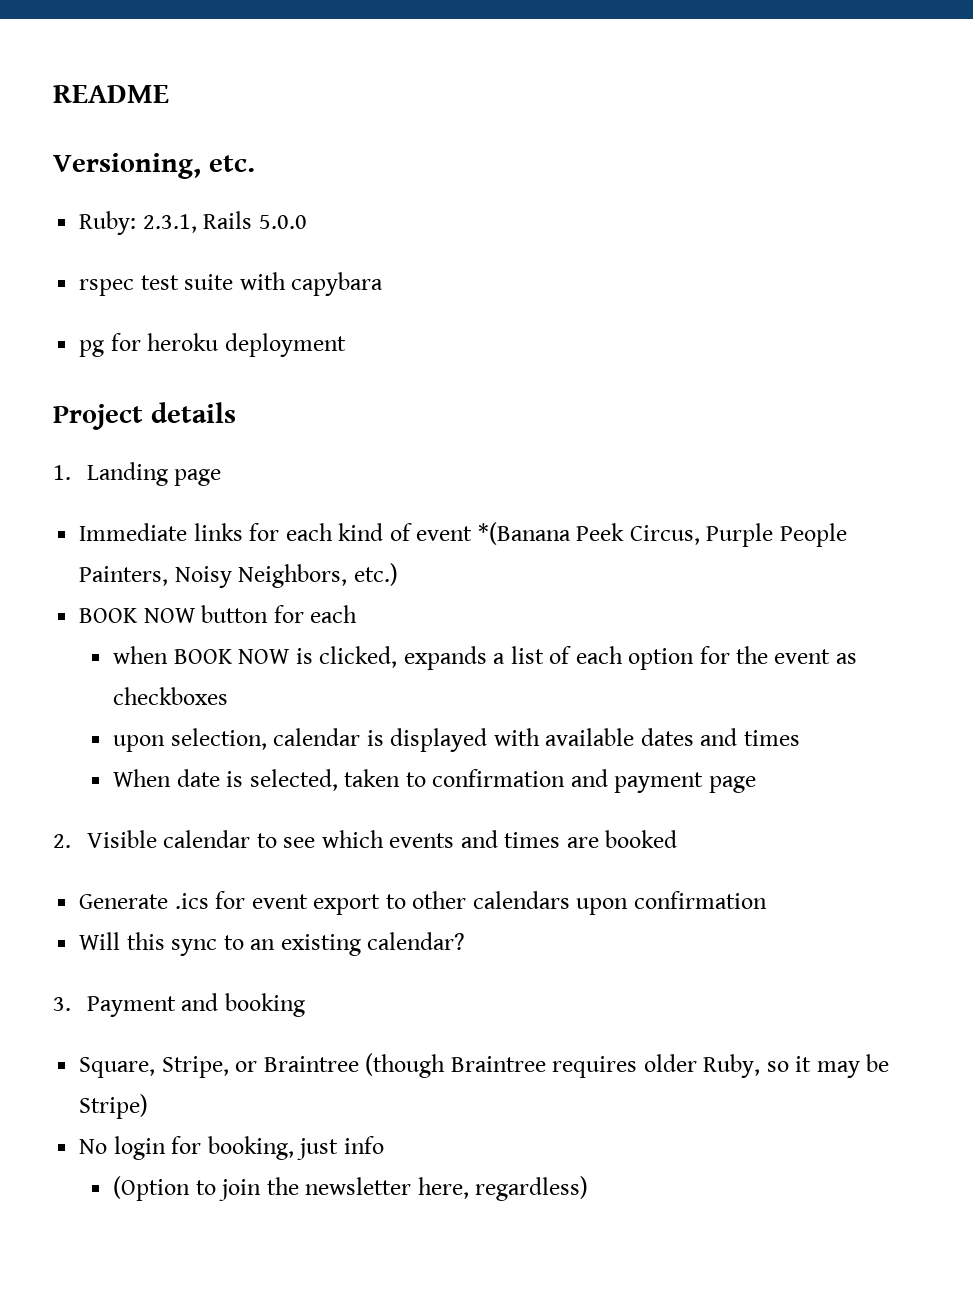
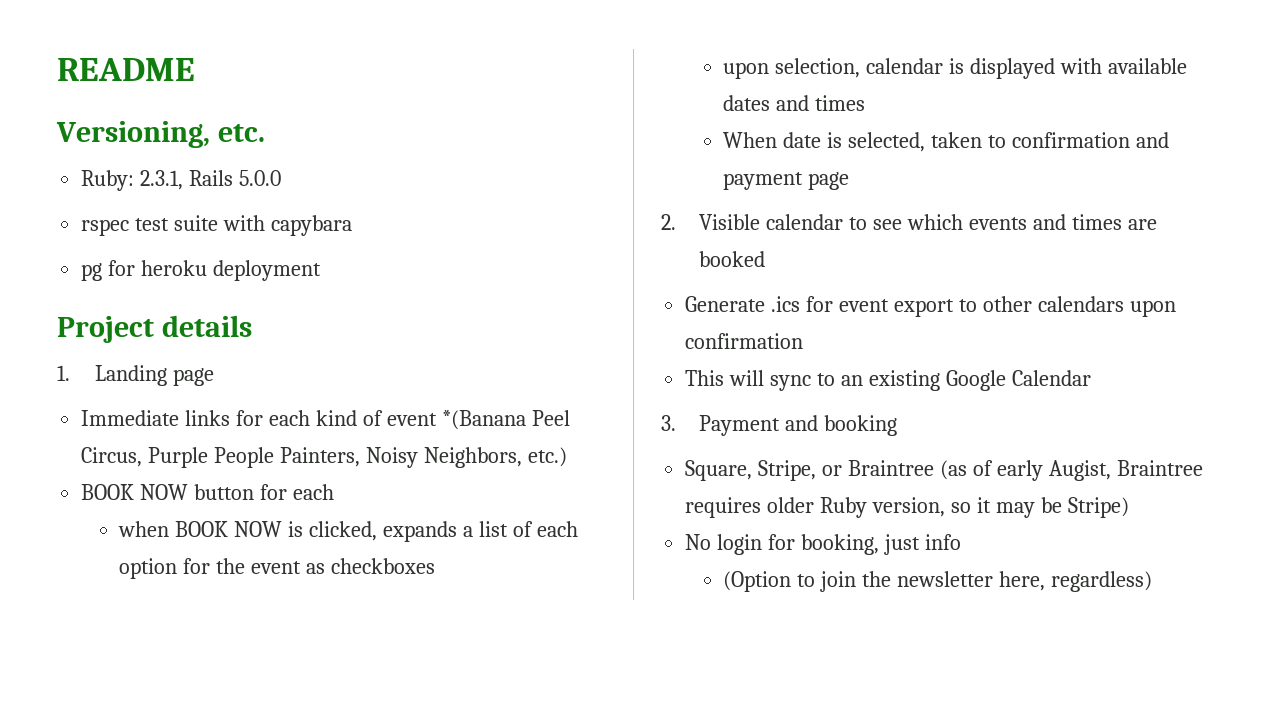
[576,523,625,541] Peek -> [531,410,570,426] Peel
[79,932,165,950] Will this -> [685,370,765,386] This will
[367,932,466,950] calendar? -> [945,370,1091,391] Google Calendar
[365,1053,446,1078] (though -> [939,460,1111,481] (as of early Augist,
[703,1054,761,1078] Ruby, -> [820,497,946,518] Ruby version,

